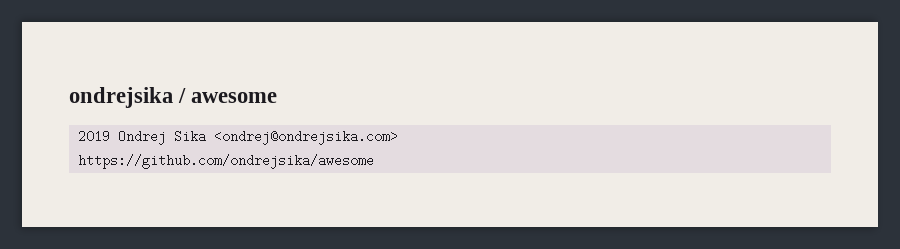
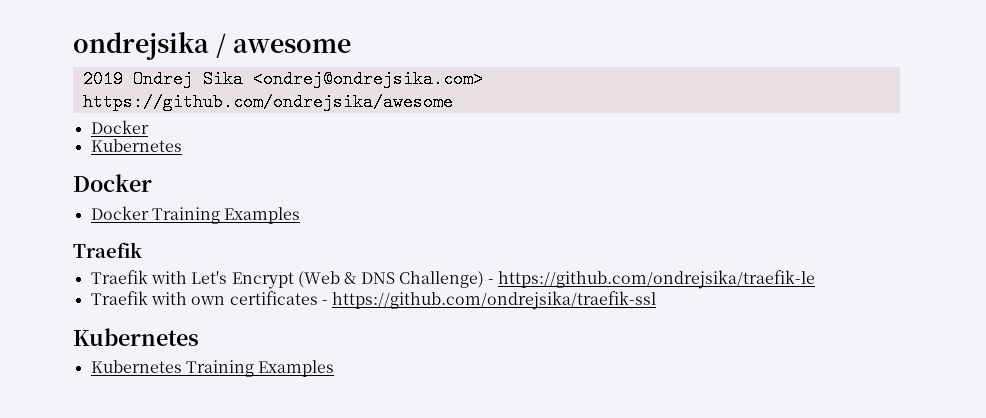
(374, 161) none -> [90,120,149,134] [90,139,182,152] [73,174,152,192] [90,206,301,224] [73,242,142,258] [90,270,816,289] [90,291,657,310] [73,328,199,346] [90,360,335,377] // Docker // Kubernetes // Docker // Docker Training Examples // Traefik // Traefik with Let's Encrypt (Web & DNS Challenge) - https://github.com/ondrejsika/traefik-le // Traefik with own certificates - https://github.com/ondrejsika/traefik-ssl // Kubernetes // Kubernetes Training Examples

